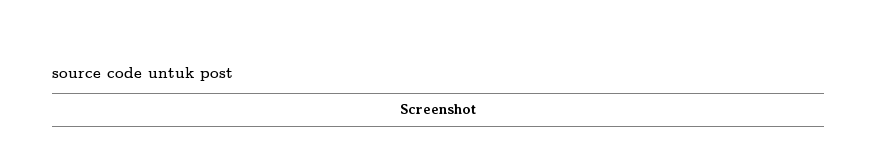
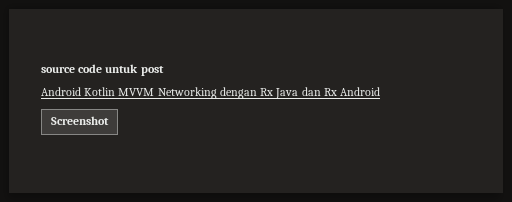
(233, 74) none -> [41,87,381,99] // Android Kotlin MVVM Networking dengan Rx Java dan Rx Android

